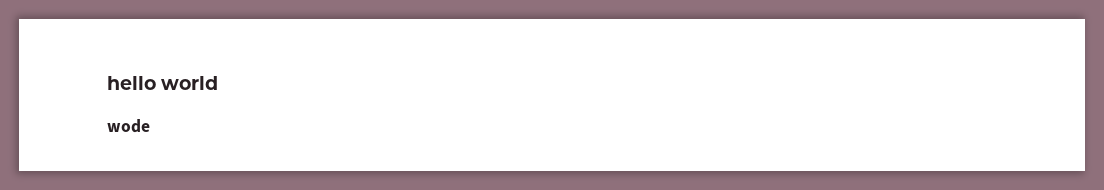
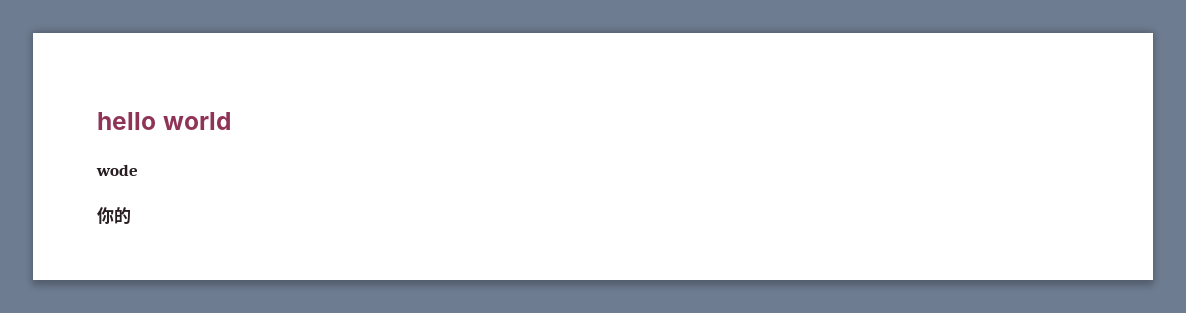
(150, 126) none -> [97,207,131,224] // 你的

